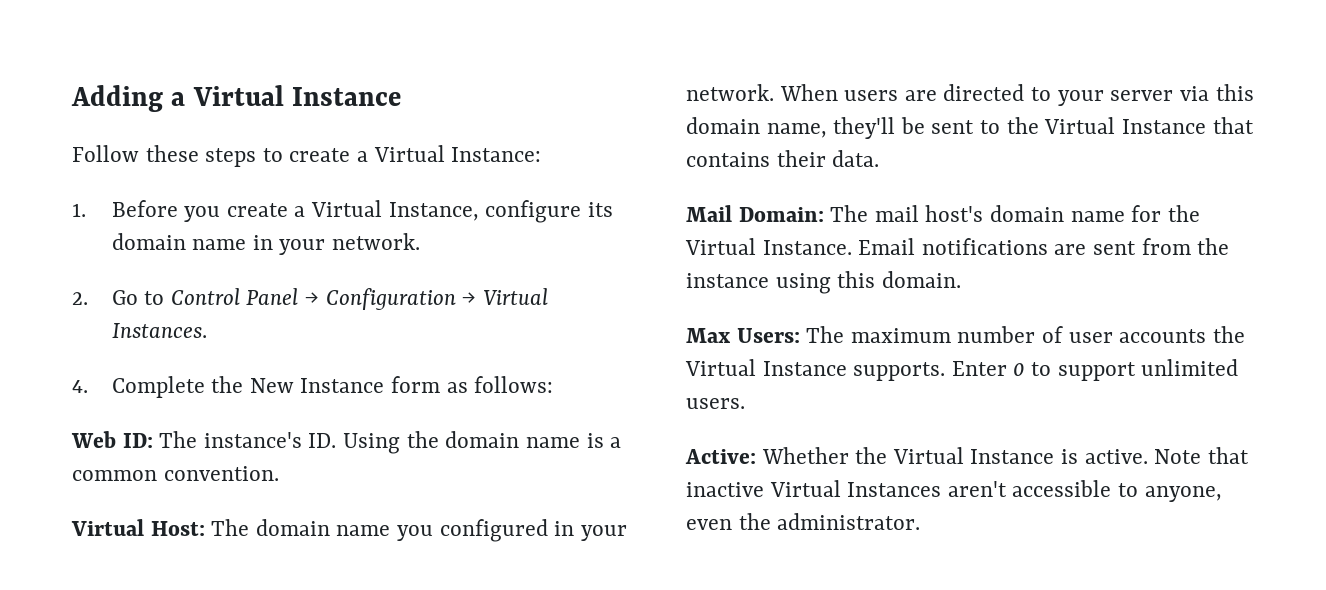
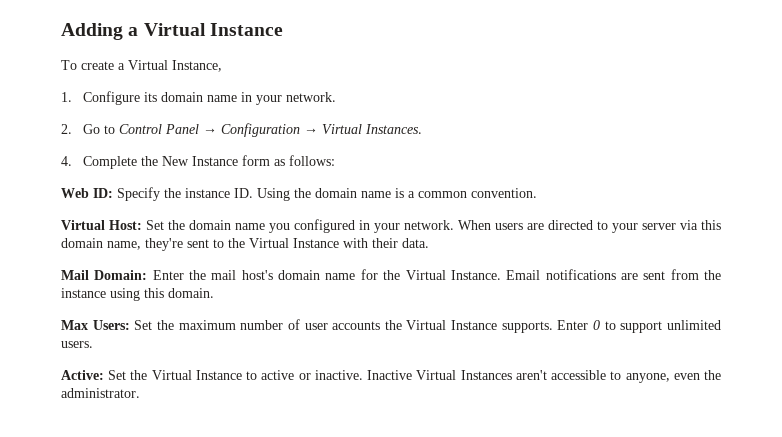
[72,145,542,167] [72,200,221,222] Follow these steps to create a Virtual Instance: // 1. Before you -> [61,60,77,70] To
[485,200,582,223] configure -> [61,91,141,105] // 1. Configure
[159,431,302,448] The instance's -> [117,187,230,201] Specify the instance
[211,519,250,536] The -> [146,220,185,230] Set the
[833,117,925,139] they'll be -> [145,238,183,251] they're
[1212,117,1254,134] [686,152,770,167] that contains -> [343,238,368,248] with
[830,205,869,222] The -> [152,270,207,280] Enter the
[806,326,845,343] The -> [134,320,174,330] Set the
[761,447,1249,464] [686,482,764,497] Whether the Virtual Instance is active. Note that inactive -> [108,370,413,380] Set the Virtual Instance to active or inactive. Inactive

